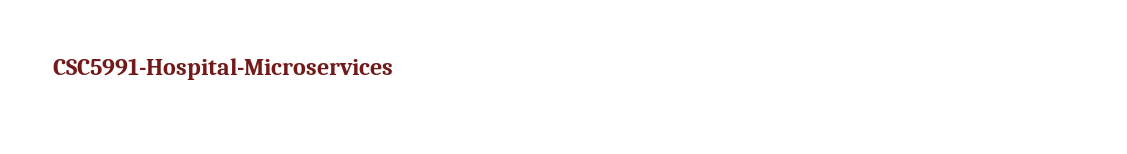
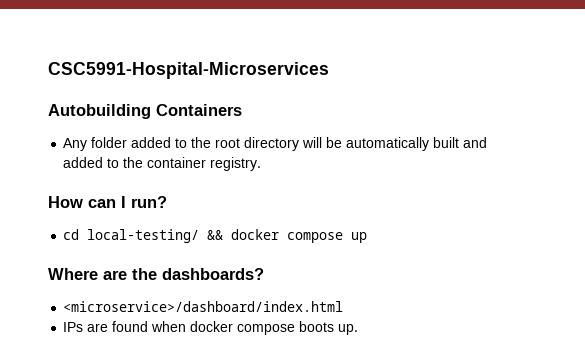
(393, 69) none -> [48,104,242,119] [63,137,488,151] [63,157,262,171] [48,196,167,208] [63,229,368,243] [48,268,264,280] [63,301,344,312] [63,321,359,335] // Autobuilding Containers // Any folder added to the root directory will be automatically built and added to the container registry. // How can I run? // cd local-testing/ && docker compose up // Where are the dashboards? // <microservice>/dashboard/index.html // IPs are found when docker compose boots up.

